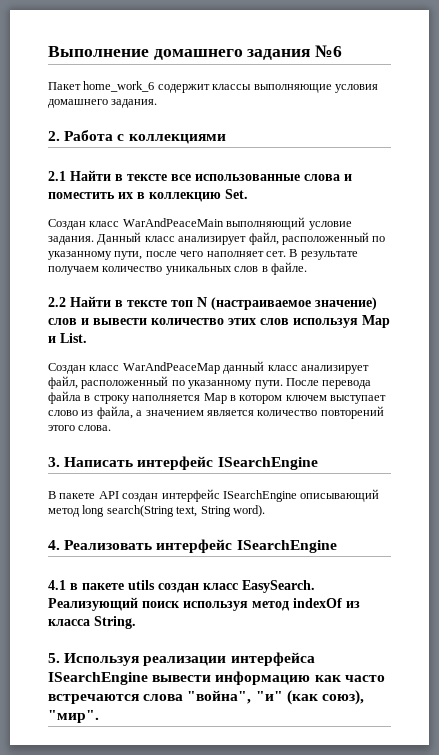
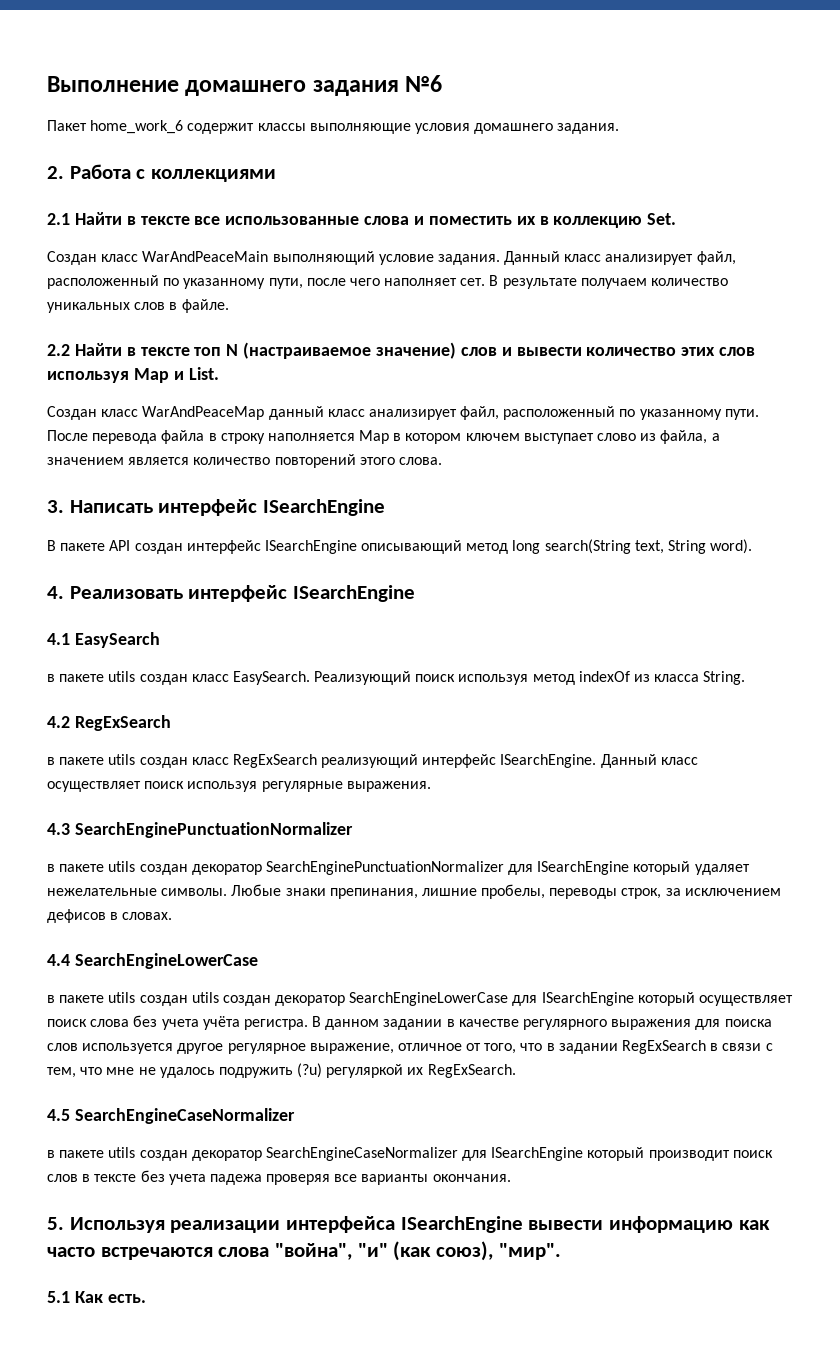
(66, 585) none -> [74,632,160,648] EasySearch //
(136, 622) none -> [47,715,171,731] [47,754,698,768] [47,781,431,792] [47,822,353,838] [47,861,750,875] [47,884,781,899] [47,909,173,923] [47,953,258,969] [47,992,794,1006] [47,1015,772,1030] [47,1040,773,1054] [47,1063,516,1078] [47,1108,295,1124] [47,1147,773,1161] [47,1170,511,1185] // 4.2 RegExSearch // в пакете utils создан класс RegExSearch реализующий интерфейс ISearchEngine. Данный класс осуществляет поиск используя регулярные выражения. // 4.3 SearchEnginePunctuationNormalizer // в пакете utils создан декоратор SearchEnginePunctuationNormalizer для ISearchEngine который удаляет нежелательные символы. Любые знаки препинания, лишние пробелы, переводы строк, за исключением дефисов в словах. // 4.4 SearchEngineLowerCase // в пакете utils создан utils создан декоратор SearchEngineLowerCase для ISearchEngine который осуществляет поиск слова без учета учёта регистра. В данном задании в качестве регулярного выражения для поиска слов используется другое регулярное выражение, отличное от того, что в задании RegExSearch в связи с тем, что мне не удалось подружить (?u) регуляркой их RegExSearch. // 4.5 SearchEngineCaseNormalizer // в пакете utils создан декоратор SearchEngineCaseNormalizer для ISearchEngine который производит поиск слов в тексте без учета падежа проверяя все варианты окончания.
(99, 716) none -> [47,1291,146,1303] // 5.1 Как есть.

